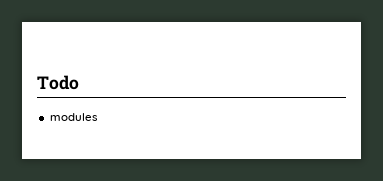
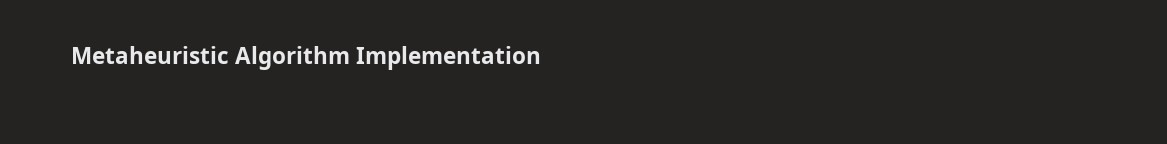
[37,75,79,90] [49,113,98,121] Todo // modules -> [71,46,542,70] Metaheuristic Algorithm Implementation

